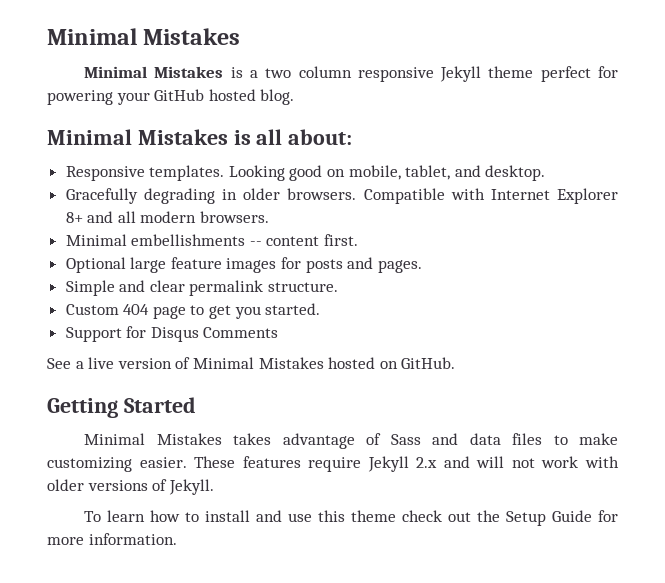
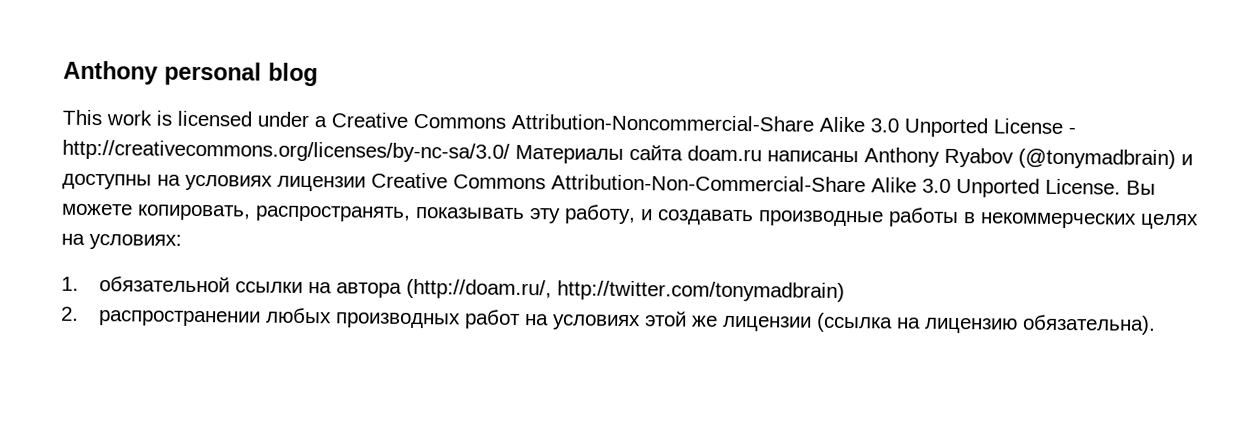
[47,28,241,45] [84,66,618,82] [47,89,295,105] [47,129,353,145] [65,165,546,181] [65,188,618,204] [65,211,270,223] [65,234,359,246] [65,257,422,273] [65,280,339,296] [65,303,321,319] [65,326,279,342] [47,357,456,369] [47,397,196,418] [84,433,618,449] [47,456,619,472] [47,479,214,495] [84,510,618,526] [47,533,177,545] Minimal Mistakes // Minimal Mistakes is a two column responsive Jekyll theme perfect for powering your GitHub hosted blog. // Minimal Mistakes is all about: // Responsive templates. Looking good on mobile, tablet, and desktop. // Gracefully degrading in older browsers. Compatible with Internet Explorer 8+ and all modern browsers. // Minimal embellishments -- content first. // Optional large feature images for posts and pages. // Simple and clear permalink structure. // Custom 404 page to get you started. // Support for Disqus Comments // See a live version of Minimal Mistakes hosted on GitHub. // Getting Started // Minimal Mistakes takes advantage of Sass and data files to make customizing easier. These features require Jekyll 2.x and will not work with older versions of Jekyll. // To learn how to install and use this theme check out the Setup Guide for more information. -> [63,60,318,87] [62,109,1076,138] [62,139,1193,170] [62,172,1156,198] [62,203,1199,230] [61,233,182,250] [61,276,845,302] [61,306,1156,335] Anthony personal blog // This work is licensed under a Creative Commons Attribution-Noncommercial-Share Alike 3.0 Unported License - http://creativecommons.org/licenses/by-nc-sa/3.0/ Материалы сайта doam.ru написаны Anthony Ryabov (@tonymadbrain) и доступны на условиях лицензии Creative Commons Attribution-Non-Commercial-Share Alike 3.0 Unported License. Вы можете копировать, распространять, показывать эту работу, и создавать производные работы в некоммерческих целях на условиях: // 1. обязательной ссылки на автора (http://doam.ru/, http://twitter.com/tonymadbrain) // 2. распространении любых производных работ на условиях этой же лицензии (ссылка на лицензию обязательна).

